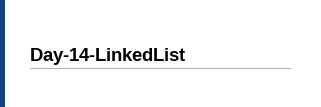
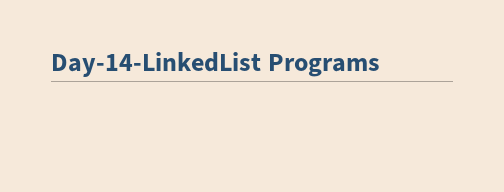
(185, 56) none -> [268,54,381,77] Programs

